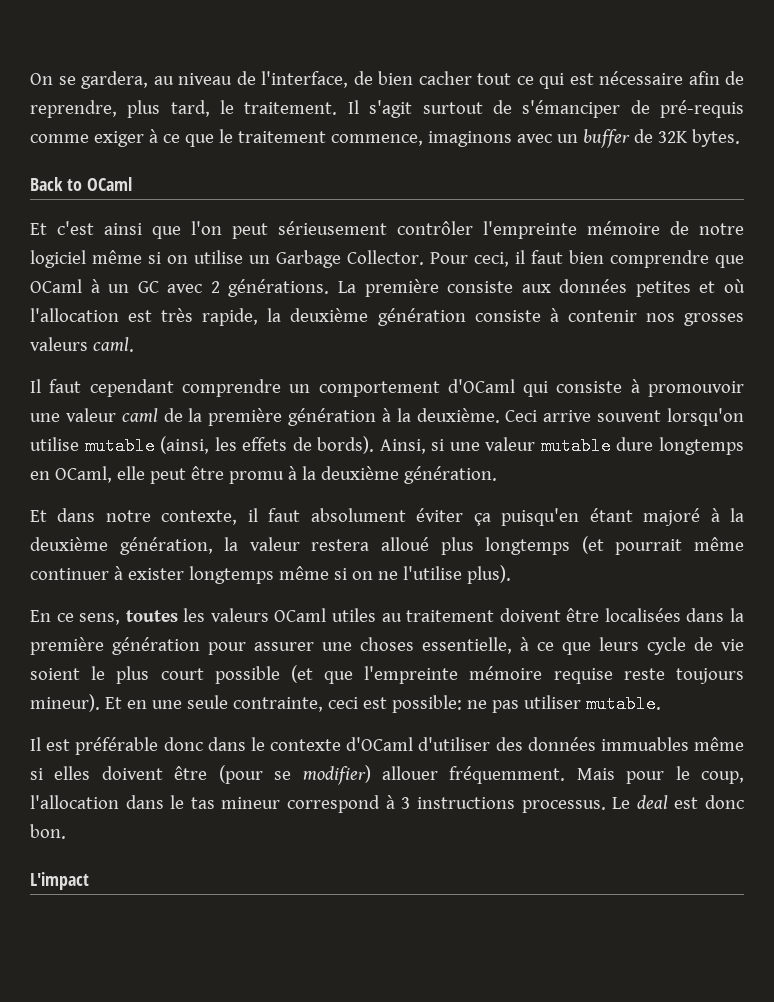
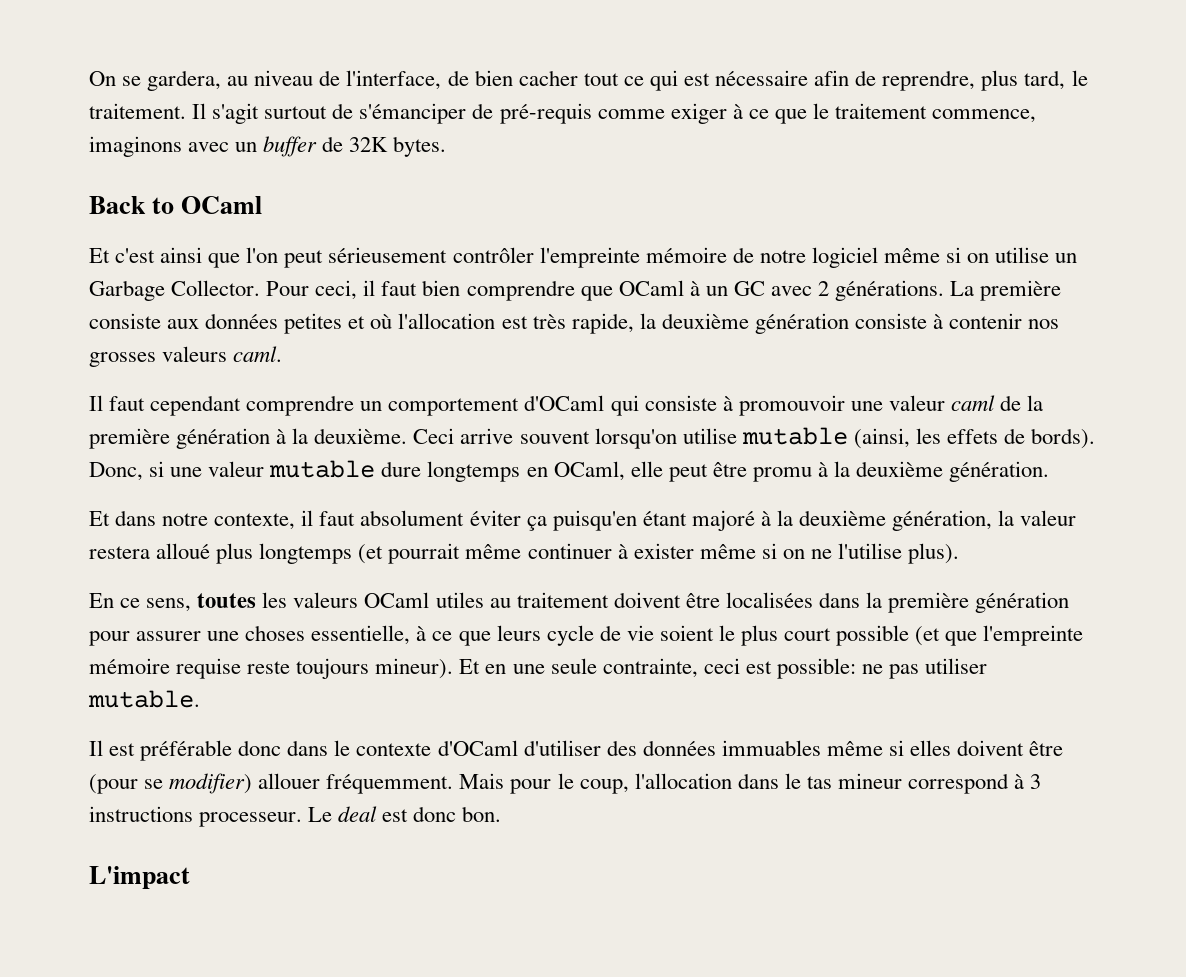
[379,439,426,454] Ainsi, -> [89,462,143,481] Donc,
[188,566,274,584] longtemps -> (694, 551) none
[521,800,606,813] processus. -> [199,812,303,827] processeur.

